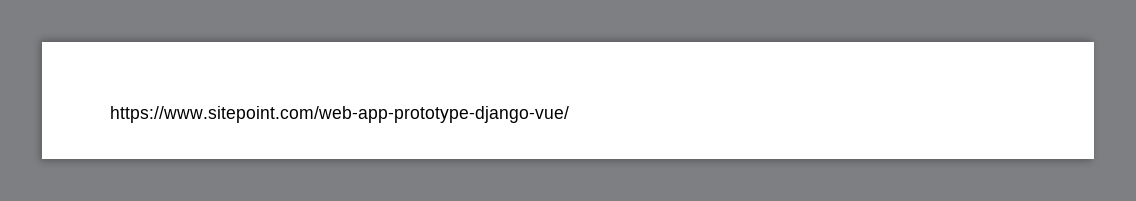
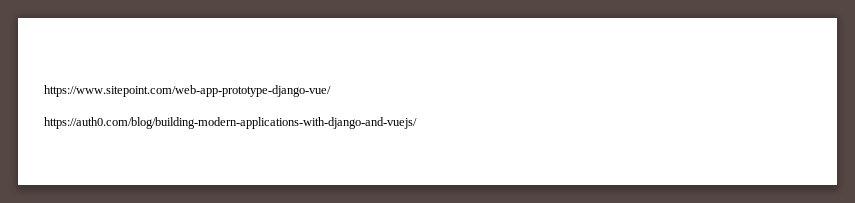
(569, 114) none -> [44,117,417,129] // https://auth0.com/blog/building-modern-applications-with-django-and-vuejs/

